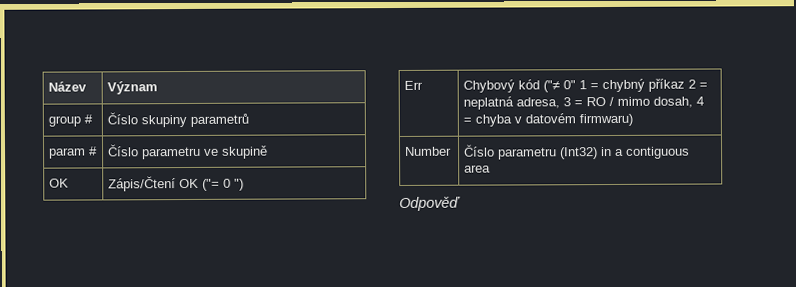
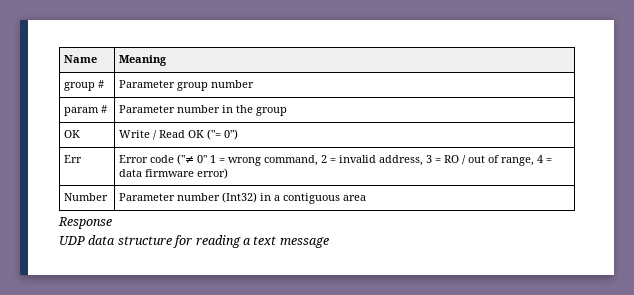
[48,81,88,92] [107,81,159,95] Název | Význam -> [64,55,98,63] [119,55,168,66] Name | Meaning
[107,112,250,128] Číslo skupiny parametrů -> [119,80,255,91] Parameter group number
[108,144,269,160] [49,178,70,188] [108,176,245,192] Číslo parametru ve skupině // OK | Zápis/Čtení OK ("= 0 ") -> [119,105,288,116] [64,130,81,138] [119,129,239,140] Parameter number in the group // OK | Write / Read OK ("= 0")
[463,79,541,93] Chybový kód -> [119,155,175,163] Error code
[602,78,709,93] [463,96,705,110] [463,113,634,127] chybný příkaz 2 = neplatná adresa, 3 = RO / mimo dosah, 4 = chyba v datovém firmwaru) -> [228,155,553,166] [119,168,229,179] wrong command, 2 = invalid address, 3 = RO / out of range, 4 = data firmware error)
[464,144,558,160] Číslo parametru -> [119,193,221,201] Parameter number
[399,196,461,211] Odpověď -> [58,217,112,229] [59,235,329,248] Response // UDP data structure for reading a text message

